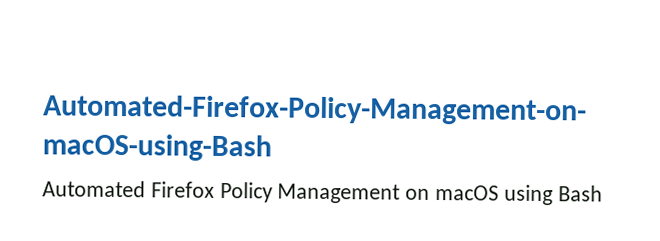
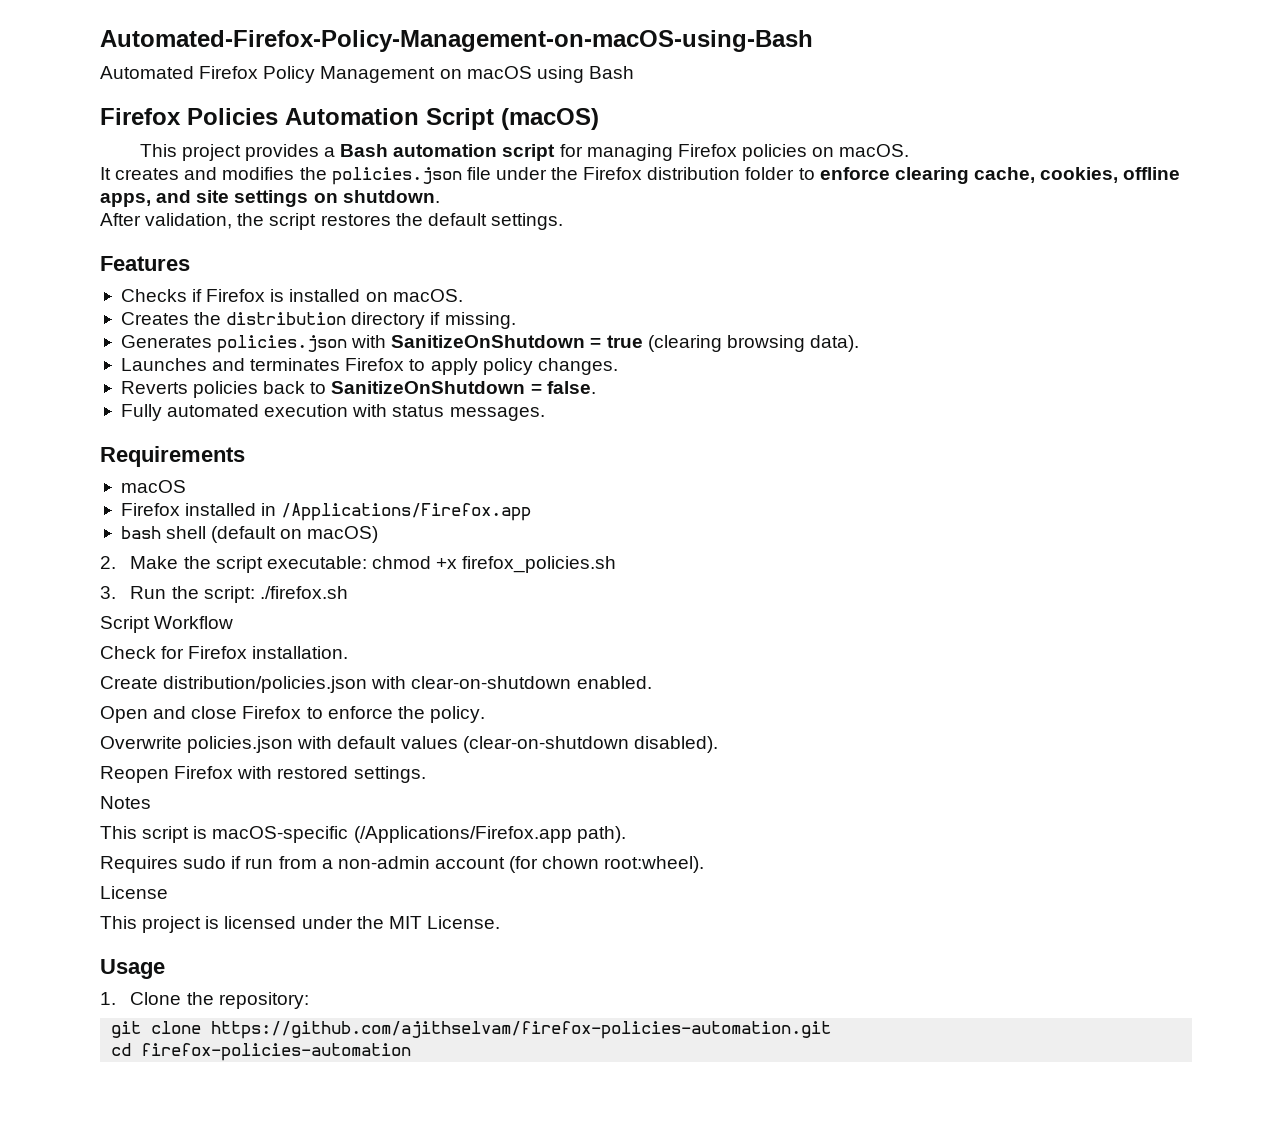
(603, 193) none -> [100,108,599,130] [139,144,910,161] [100,167,1181,185] [100,190,440,207] [100,213,563,230] [100,256,190,271] [120,289,463,302] [120,312,516,329] [120,335,859,353] [120,358,618,375] [120,381,596,398] [120,404,545,421] [100,446,245,467] [120,480,186,493] [120,503,532,521] [120,526,379,543] [100,556,617,573] [100,586,348,603] [100,616,234,633] [100,646,349,659] [100,676,652,693] [100,706,485,723] [100,736,718,753] [100,766,426,783] [100,796,151,809] [100,826,626,843] [100,856,705,873] [100,886,168,899] [100,916,500,933] [100,959,165,979] [100,992,309,1009] [111,1021,832,1039] [111,1043,412,1061] // Firefox Policies Automation Script (macOS) // This project provides a Bash automation script for managing Firefox policies on macOS. // It creates and modifies the policies.json file under the Firefox distribution folder to enforce clearing cache, cookies, offline apps, and site settings on shutdown. // After validation, the script restores the default settings. // Features // Checks if Firefox is installed on macOS. // Creates the distribution directory if missing. // Generates policies.json with SanitizeOnShutdown = true (clearing browsing data). // Launches and terminates Firefox to apply policy changes. // Reverts policies back to SanitizeOnShutdown = false. // Fully automated execution with status messages. // Requirements // macOS // Firefox installed in /Applications/Firefox.app // bash shell (default on macOS) // 2. Make the script executable: chmod +x firefox_policies.sh // 3. Run the script: ./firefox.sh // Script Workflow // Check for Firefox installation. // Create distribution/policies.json with clear-on-shutdown enabled. // Open and close Firefox to enforce the policy. // Overwrite policies.json with default values (clear-on-shutdown disabled). // Reopen Firefox with restored settings. // Notes // This script is macOS-specific (/Applications/Firefox.app path). // Requires sudo if run from a non-admin account (for chown root:wheel). // License // This project is licensed under the MIT License. // Usage // 1. Clone the repository: // git clone https://github.com/ajithselvam/firefox-policies-automation.git // cd firefox-policies-automation

